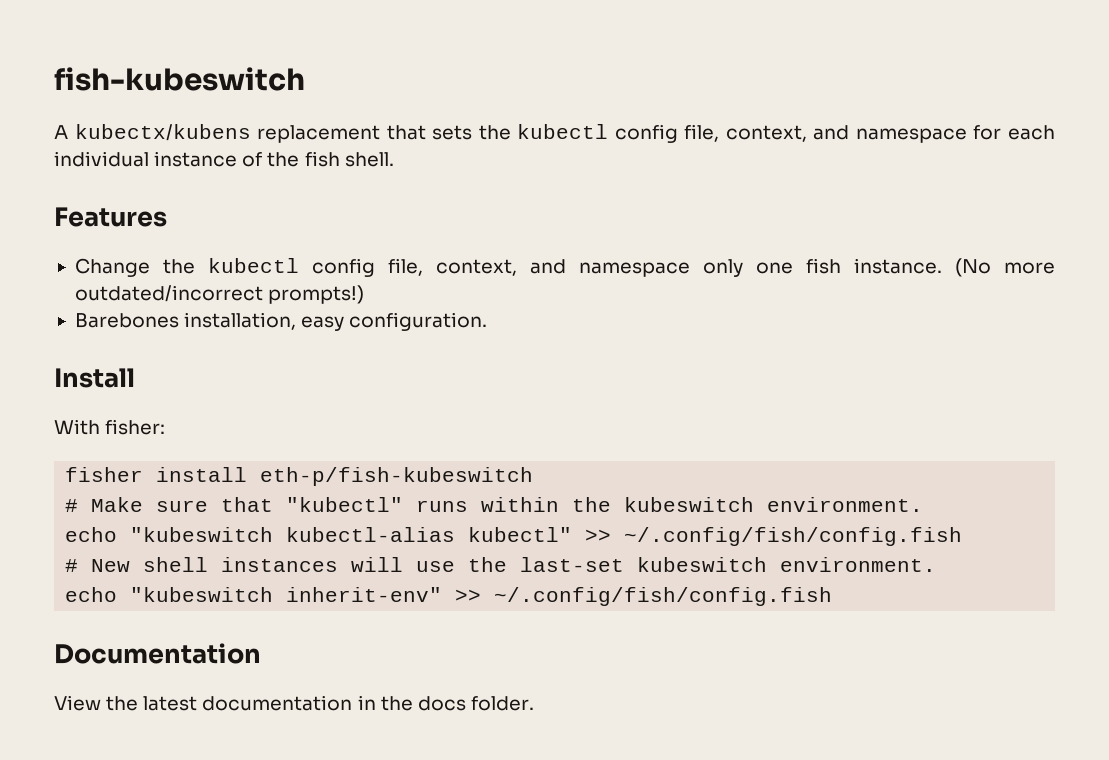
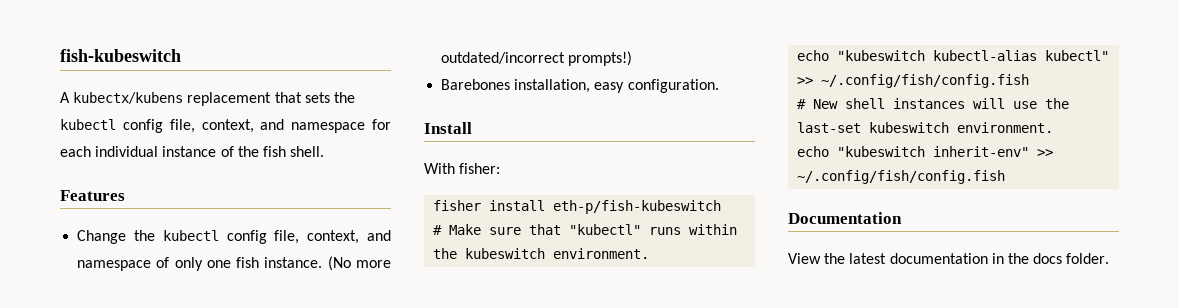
(690, 269) none -> [156,257,170,268] of

